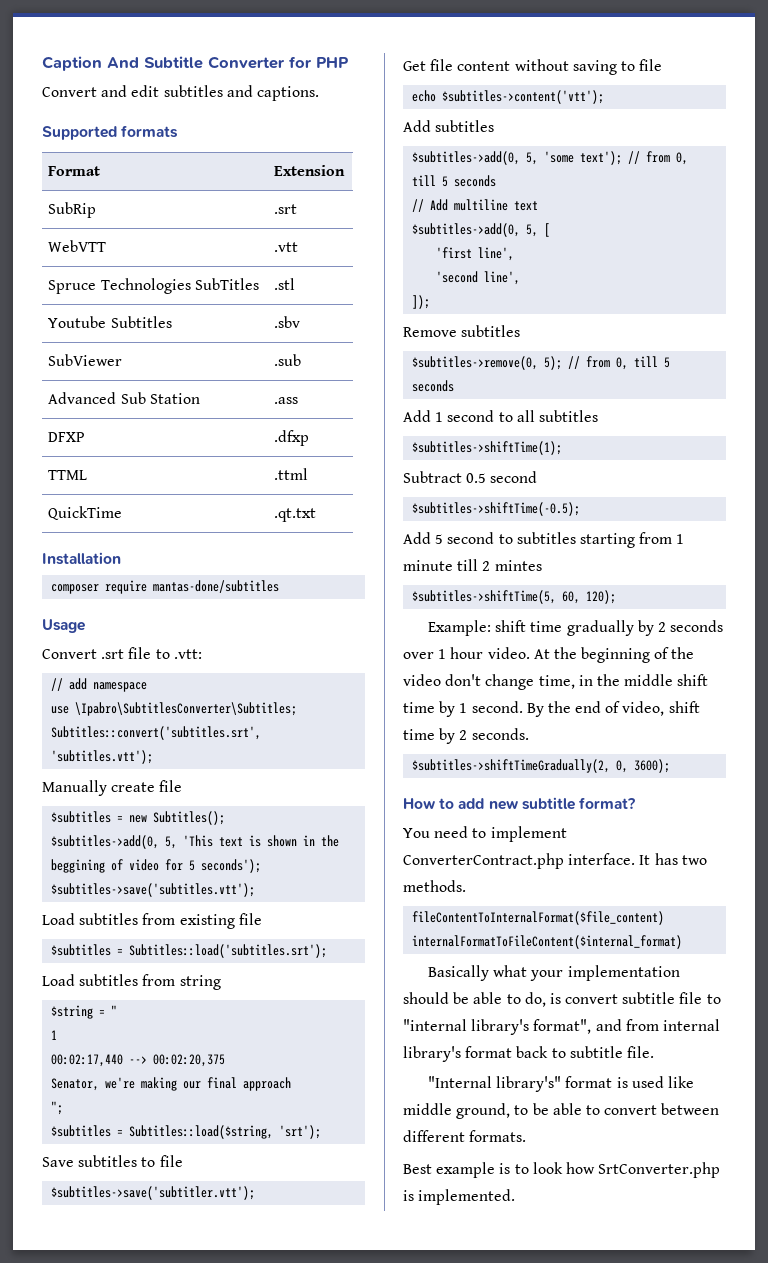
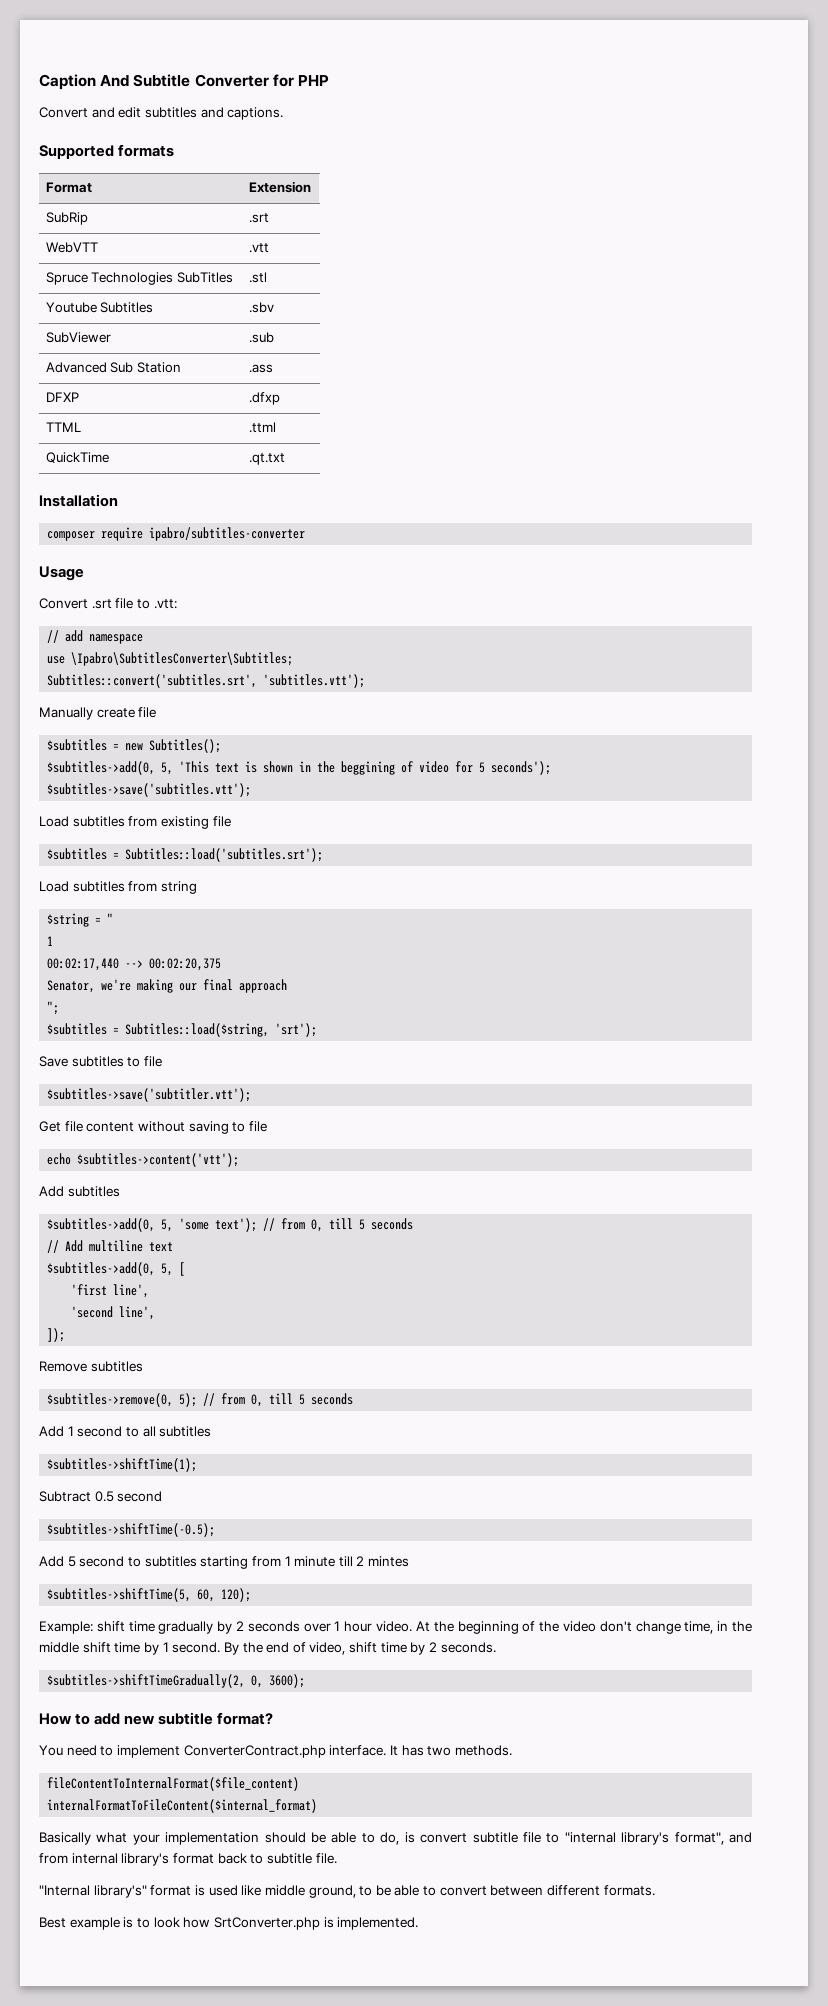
[153,580,280,593] mantas-done/subtitles -> [149,527,306,541] ipabro/subtitles-converter

